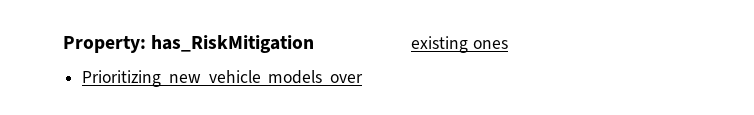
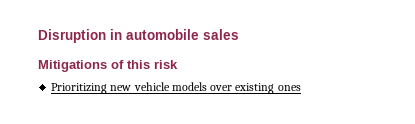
[63,35,315,53] Property: has_RiskMitigation -> [38,29,239,43] [38,60,178,72] Disruption in automobile sales // Mitigations of this risk

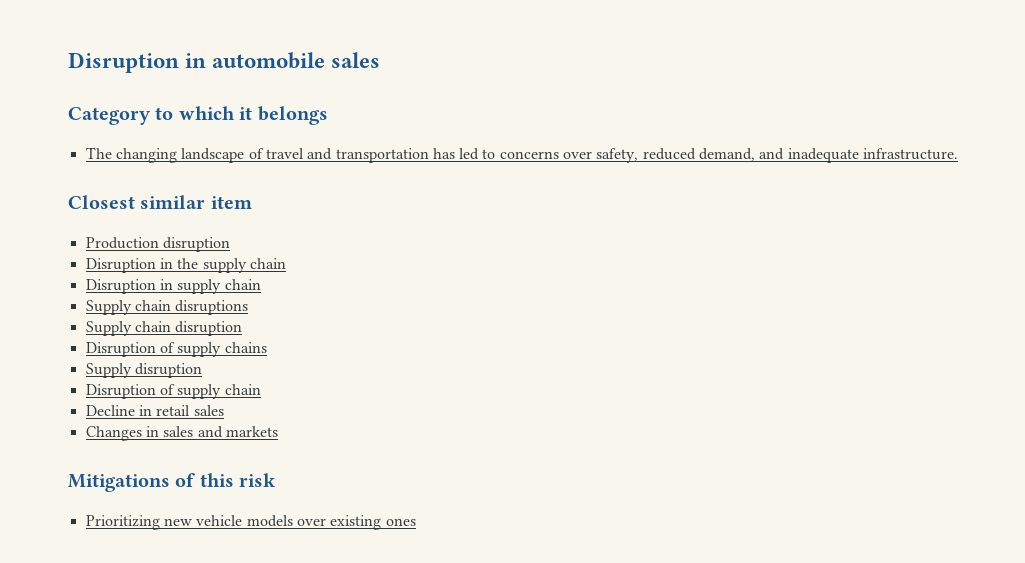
(239, 34) none -> [68,106,328,125] [85,147,959,163] [68,195,252,209] [85,237,230,252] [85,258,286,273] [85,279,261,294] [85,300,249,315] [85,321,243,336] [85,342,267,357] [85,363,202,378] [85,384,261,399] [85,405,224,416] [85,426,278,441] // Category to which it belongs // The changing landscape of travel and transportation has led to concerns over safety, reduced demand, and inadequate infrastructure. // Closest similar item // Production disruption // Disruption in the supply chain // Disruption in supply chain // Supply chain disruptions // Supply chain disruption // Disruption of supply chains // Supply disruption // Disruption of supply chain // Decline in retail sales // Changes in sales and markets

